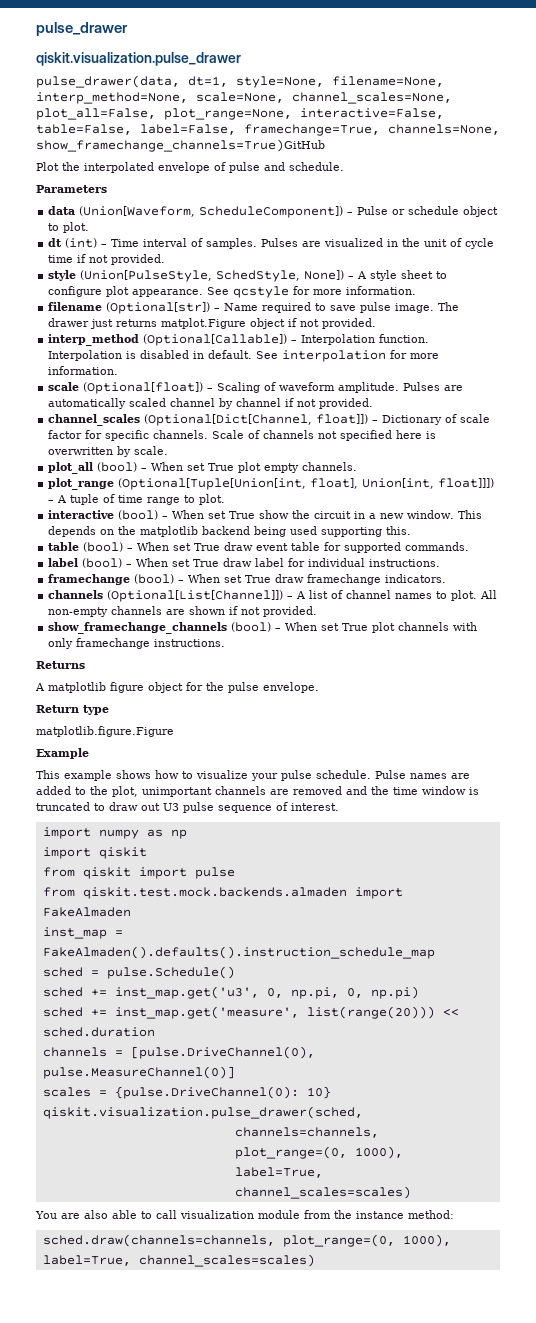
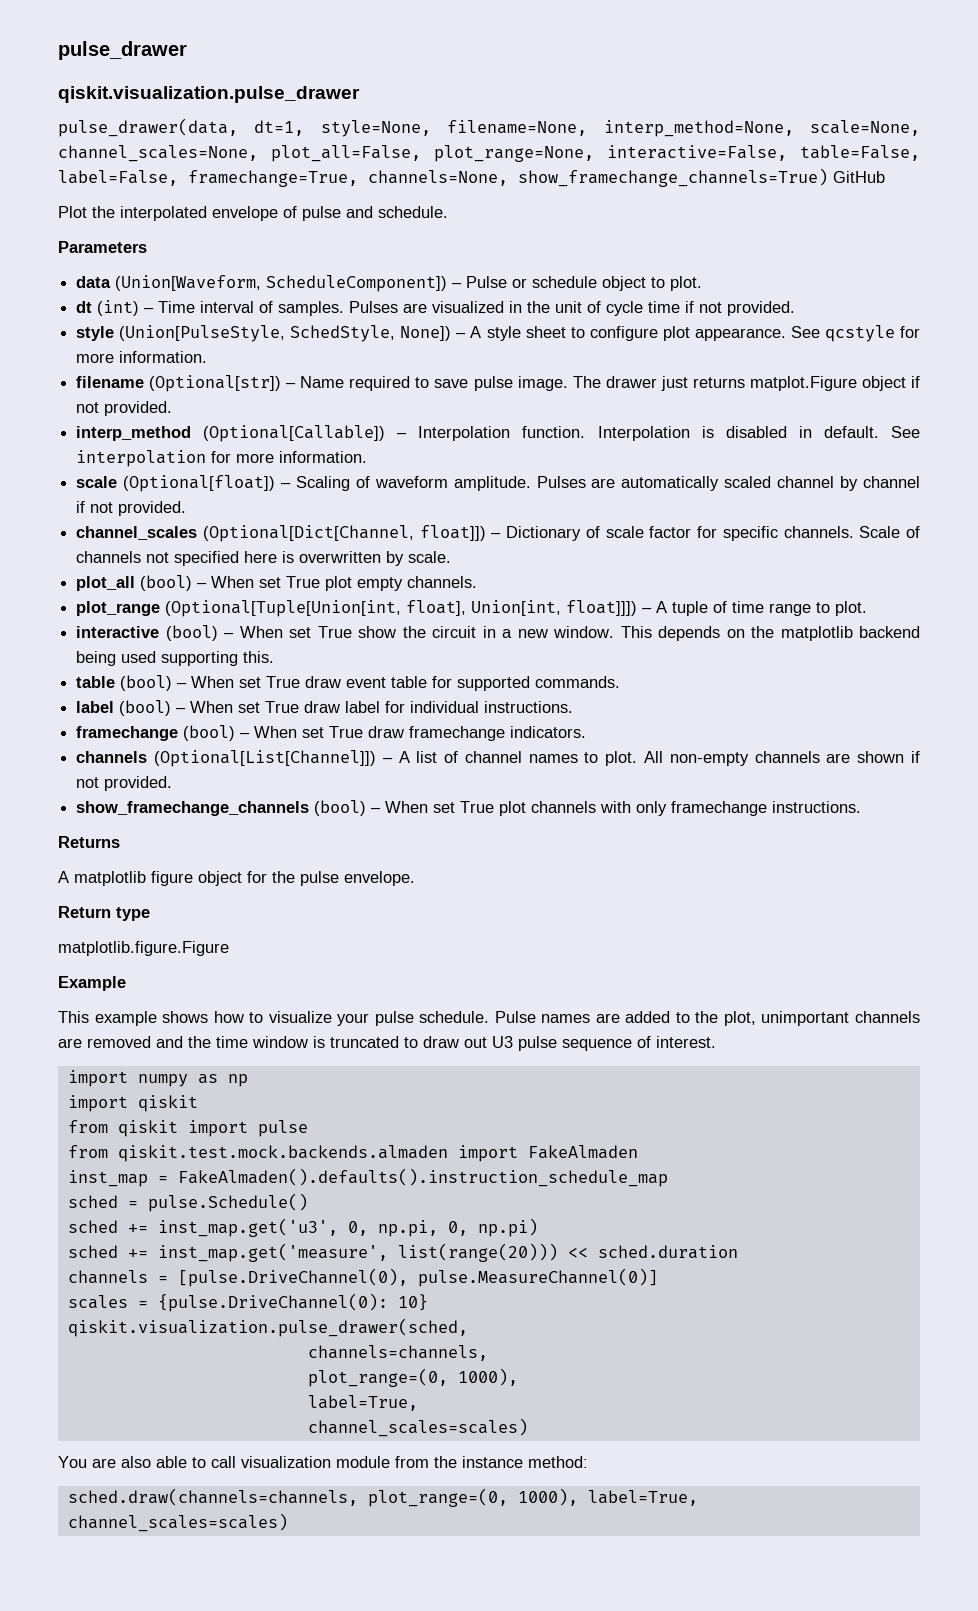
[36,139,325,152] show_framechange_channels=True)GitHub -> [518,168,885,187] show_framechange_channels=True) GitHub

